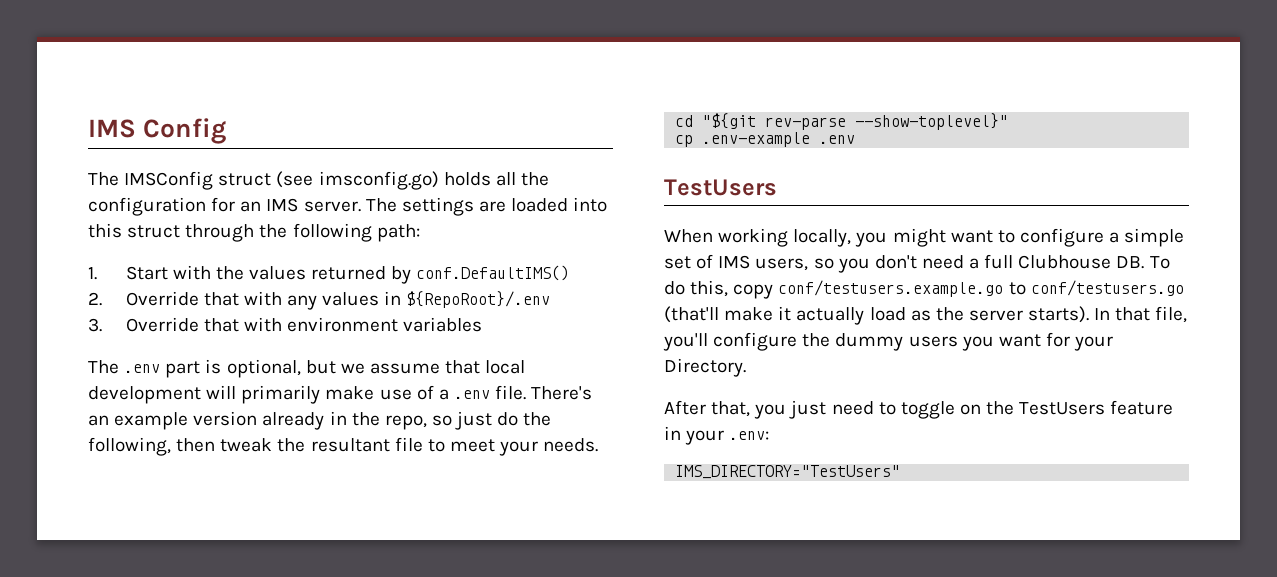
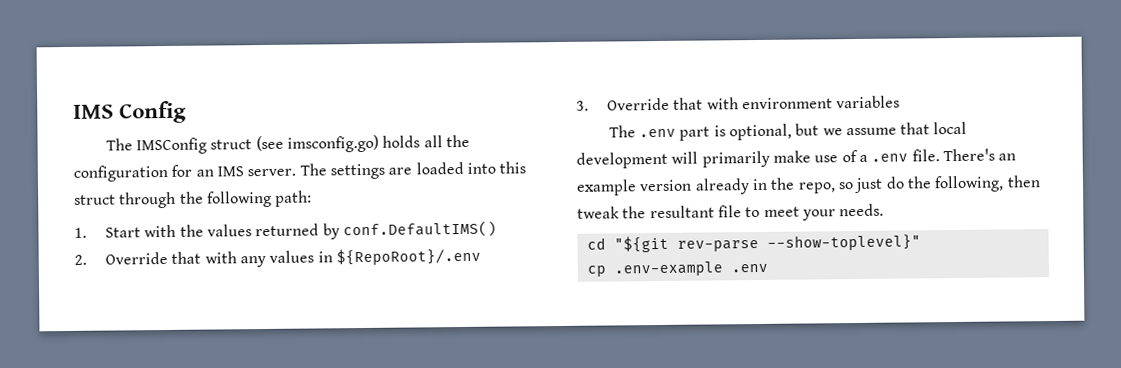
[664,179,777,196] [664,228,1185,247] [664,254,1170,273] [664,280,1184,299] [664,306,1188,325] [663,332,1114,351] [664,358,746,377] [664,400,1174,419] [664,426,770,445] [675,465,901,479] // TestUsers // When working locally, you might want to configure a simple set of IMS users, so you don't need a full Clubhouse DB. To do this, copy conf/testusers.example.go to conf/testusers.go (that'll make it actually load as the server starts). In that file, you'll configure the dummy users you want for your Directory. // After that, you just need to toggle on the TestUsers feature in your .env: // IMS_DIRECTORY="TestUsers" -> (768, 268) none

